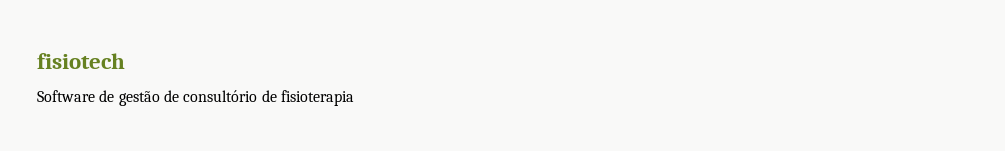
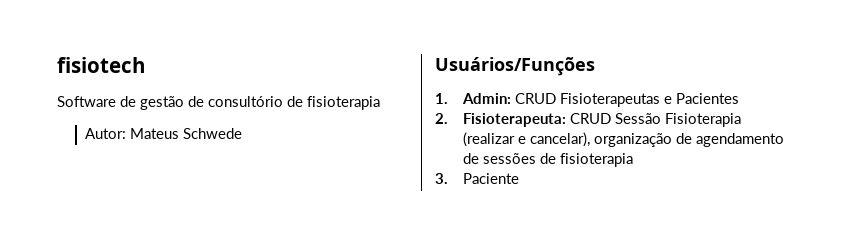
(354, 98) none -> [84,128,242,139] [435,57,595,76] [435,93,739,107] [435,113,741,127] [462,132,784,147] [462,153,633,167] [435,173,519,184] // Autor: Mateus Schwede // Usuários/Funções // 1. Admin: CRUD Fisioterapeutas e Pacientes // 2. Fisioterapeuta: CRUD Sessão Fisioterapia (realizar e cancelar), organização de agendamento de sessões de fisioterapia // 3. Paciente

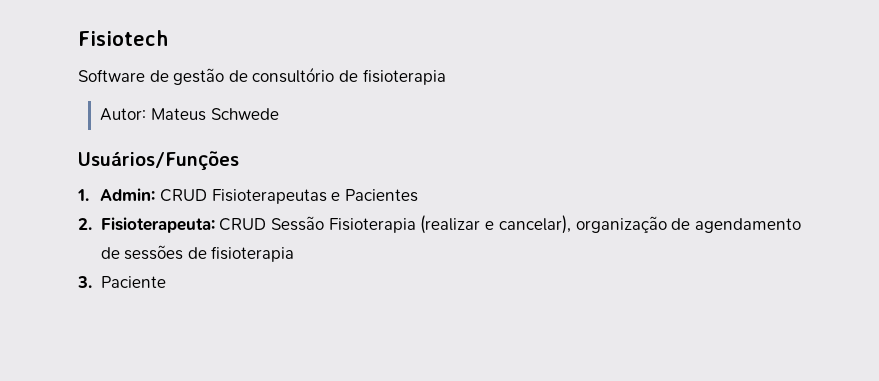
[57,57,145,73] fisiotech -> [78,30,168,46] Fisiotech

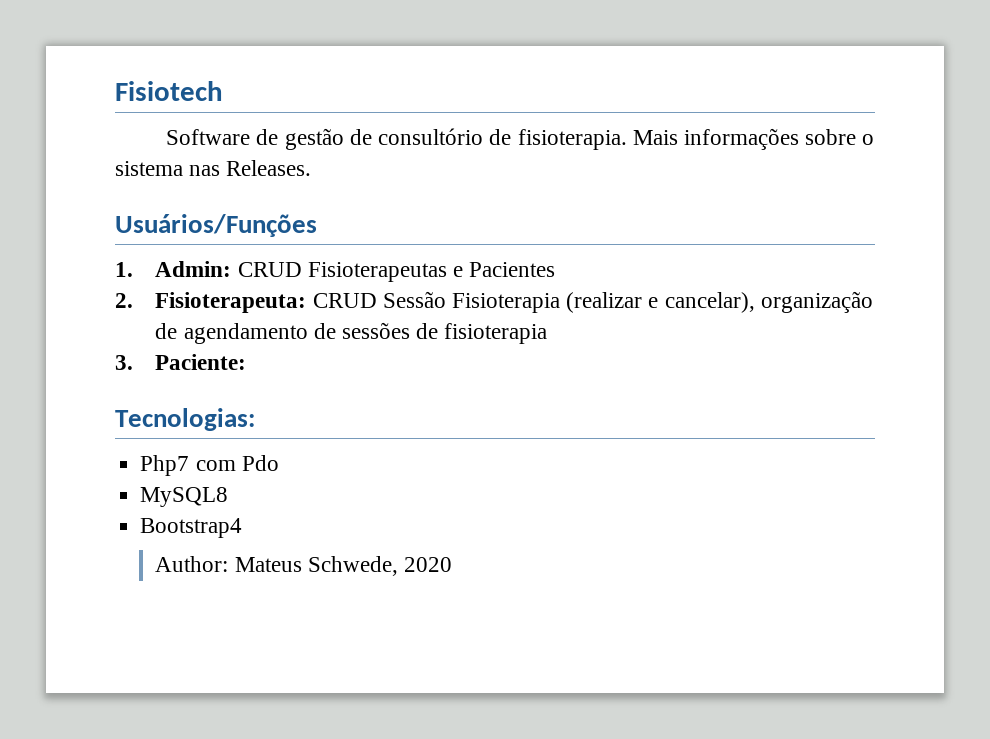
[362,69,446,85] [100,108,279,121] fisioterapia // Autor: Mateus Schwede -> [517,128,875,150] [115,160,312,176] fisioterapia. Mais informações sobre o sistema nas Releases.
[100,276,166,288] Paciente -> [155,354,247,370] [115,408,255,431] [140,455,279,476] [140,487,229,507] [140,518,243,538] [155,556,452,576] Paciente: // Tecnologias: // Php7 com Pdo // MySQL8 // Bootstrap4 // Author: Mateus Schwede, 2020

